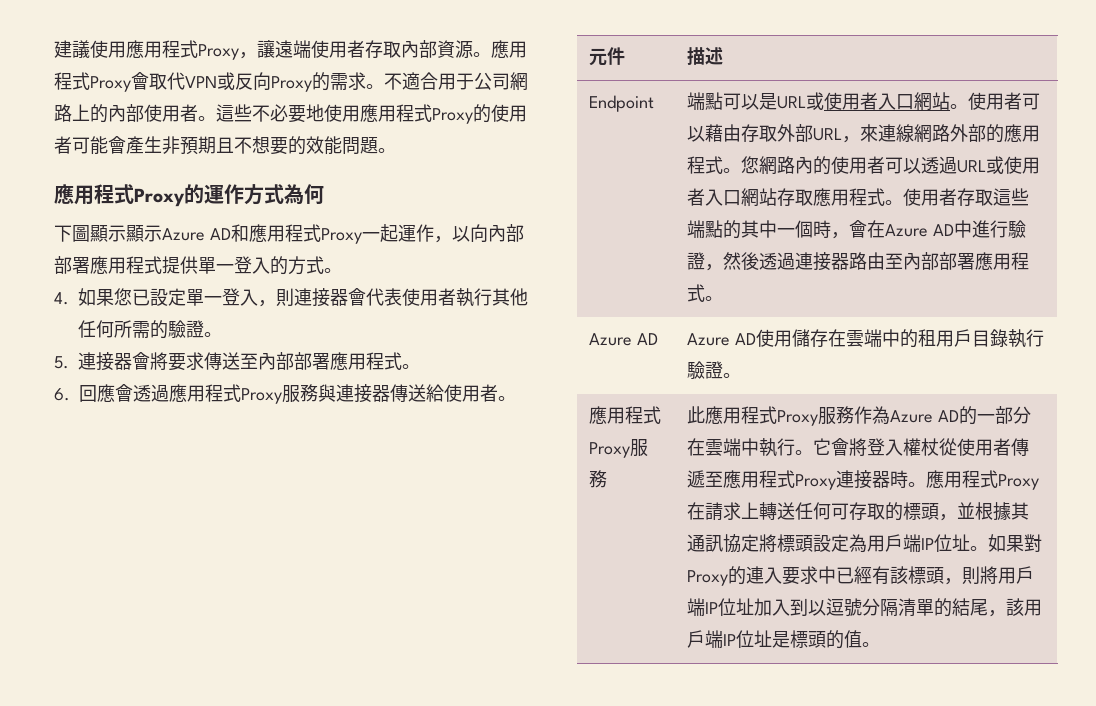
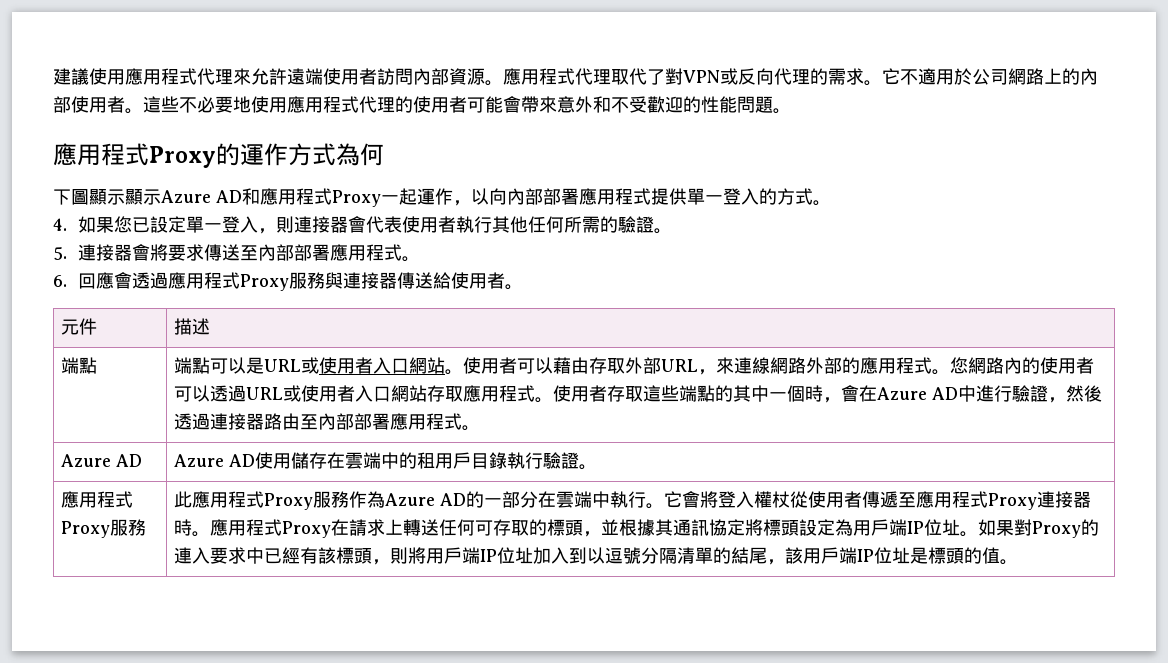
[198,40,275,60] Proxy，讓 -> [197,68,287,85] 代理來允許
[365,40,401,58] 存取 -> [377,68,413,85] 訪問
[90,72,185,92] Proxy會取代 -> [575,68,683,85] 代理取代了對
[271,76,312,92] Proxy -> [774,68,810,85] 代理
[384,72,474,90] 不適合用于 -> [882,68,972,85] 它不適用於
[432,108,473,124] Proxy -> [359,96,395,113] 代理
[126,136,324,155] 產生非預期且不想要的效 -> [521,96,719,113] 帶來意外和不受歡迎的性
[589,95,655,112] Endpoint -> [61,357,98,374] 端點

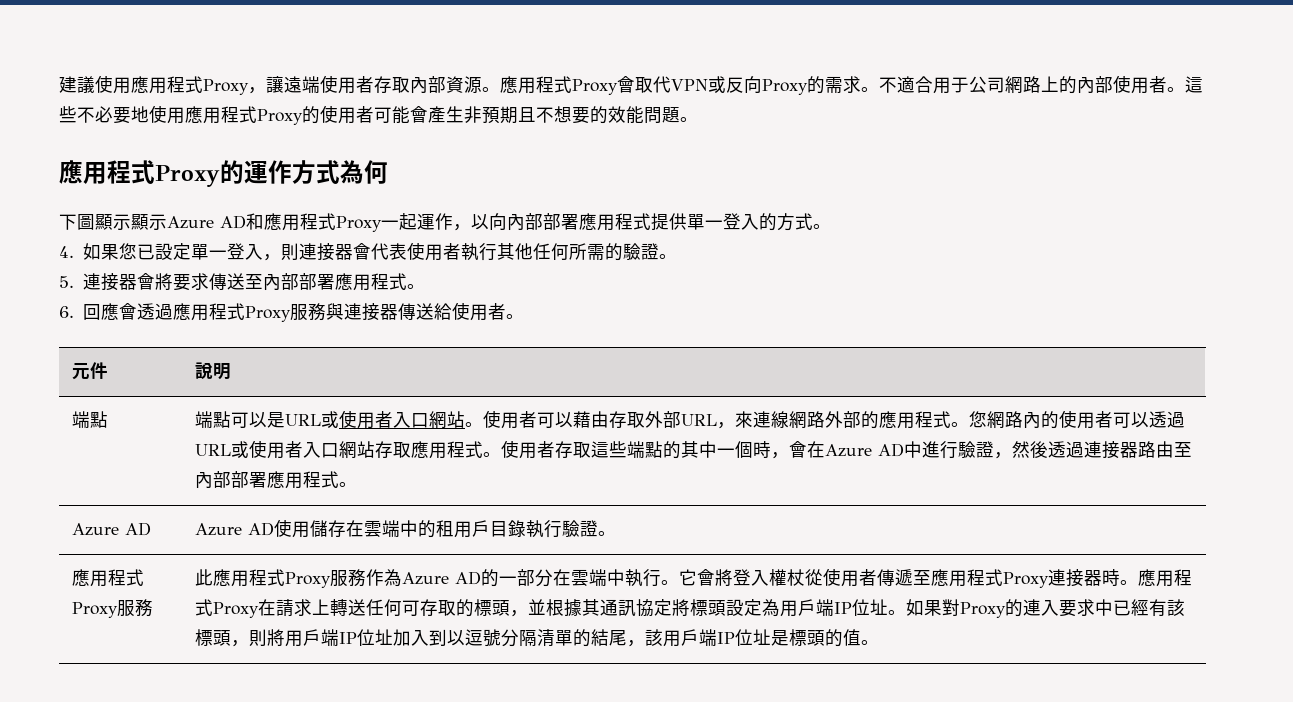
[197,68,287,85] 代理來允許 -> [203,76,284,95] Proxy，讓
[377,68,413,85] 訪問 -> [374,76,410,93] 存取
[575,68,683,85] 代理取代了對 -> [572,76,671,95] Proxy會取代
[774,68,810,85] 代理 -> [762,79,808,95] Proxy
[882,68,972,85] 它不適用於 -> [879,76,969,94] 不適合用于
[359,96,395,113] 代理 -> [257,109,303,125] Proxy
[521,96,719,113] 帶來意外和不受歡迎的性 -> [428,106,626,124] 產生非預期且不想要的效
[174,318,211,335] 描述 -> [195,362,232,380] 說明

